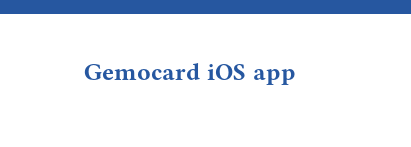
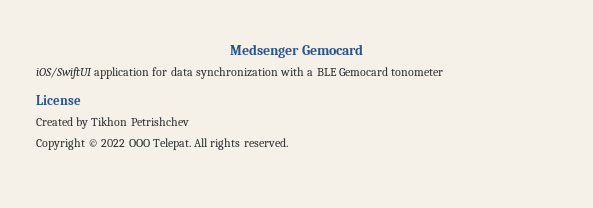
[84,63,296,85] Gemocard iOS app -> [230,44,363,58] [36,67,444,79] [36,95,81,105] [36,117,189,129] [36,138,288,150] Medsenger Gemocard // iOS/SwiftUI application for data synchronization with a BLE Gemocard tonometer // License // Created by Tikhon Petrishchev // Copyright © 2022 OOO Telepat. All rights reserved.

